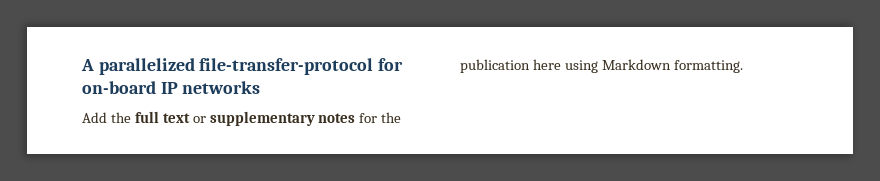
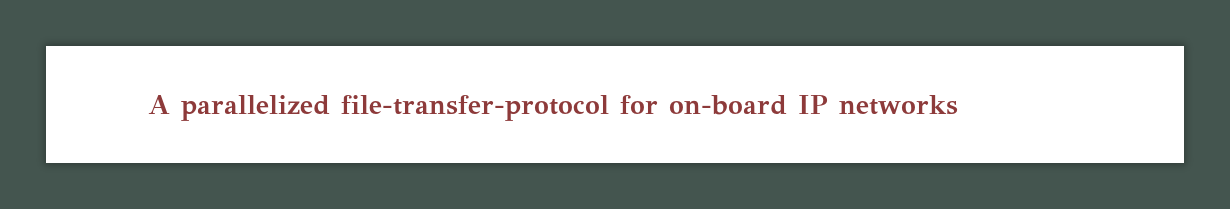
[82,111,402,126] [460,59,743,73] // Add the full text or supplementary notes for the publication here using Markdown formatting. -> (958, 105) none

